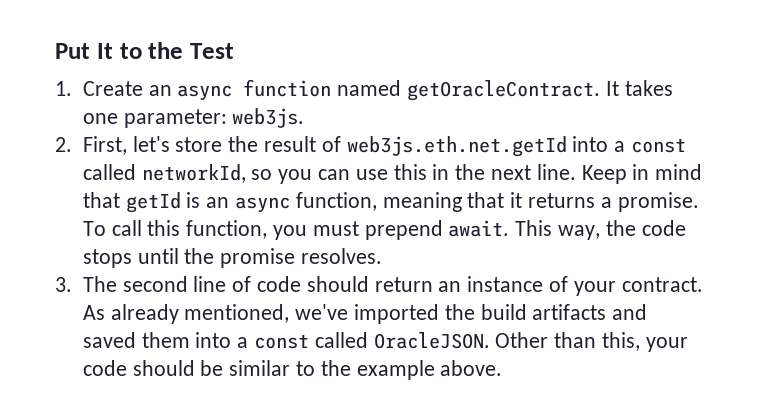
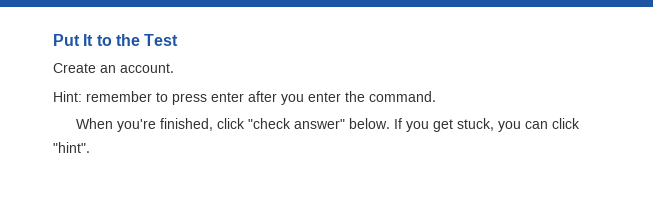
[55,81,72,96] 1. -> (179, 40) none
[177,79,673,101] [82,108,305,128] [55,136,686,157] [82,164,703,184] [82,192,699,213] [82,220,686,240] [82,248,382,268] [55,276,703,296] [82,304,648,324] [82,332,688,352] [82,360,503,380] async function named getOracleContract. It takes one parameter: web3js. // 2. First, let's store the result of web3js.eth.net.getId into a const called networkId, so you can use this in the next line. Keep in mind that getId is an async function, meaning that it returns a promise. To call this function, you must prepend await. This way, the code stops until the promise resolves. // 3. The second line of code should return an instance of your contract. As already mentioned, we've imported the build artifacts and saved them into a const called OracleJSON. Other than this, your code should be similar to the example above. -> [120,63,174,73] [53,91,436,105] [76,118,581,132] [53,142,90,153] account. // Hint: remember to press enter after you enter the command. // When you're finished, click "check answer" below. If you get stuck, you can click "hint".

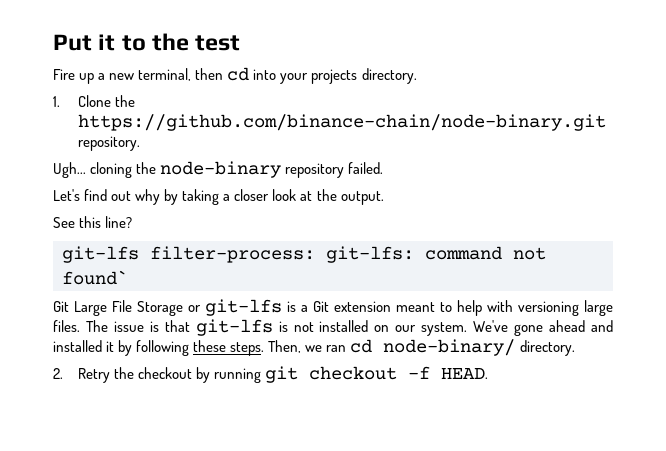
[83,34,94,46] It -> [98,34,116,51] it
[144,34,179,46] [53,63,174,73] [53,91,436,105] [76,118,581,132] [53,142,90,153] Test // Create an account. // Hint: remember to press enter after you enter the command. // When you're finished, click "check answer" below. If you get stuck, you can click "hint". -> [195,35,241,51] [53,67,417,84] [53,95,135,107] [77,114,606,131] [77,136,140,151] [53,161,384,178] [53,189,384,205] [53,216,133,228] [62,246,546,263] [62,270,128,285] [53,299,613,316] [53,319,613,336] [53,339,575,356] [53,366,489,383] test // Fire up a new terminal, then cd into your projects directory. // 1. Clone the https://github.com/binance-chain/node-binary.git repository. // Ugh... cloning the node-binary repository failed. // Let's find out why by taking a closer look at the output. // See this line? // git-lfs filter-process: git-lfs: command not found` // Git Large File Storage or git-lfs is a Git extension meant to help with versioning large files. The issue is that git-lfs is not installed on our system. We've gone ahead and installed it by following these steps. Then, we ran cd node-binary/ directory. // 2. Retry the checkout by running git checkout -f HEAD.

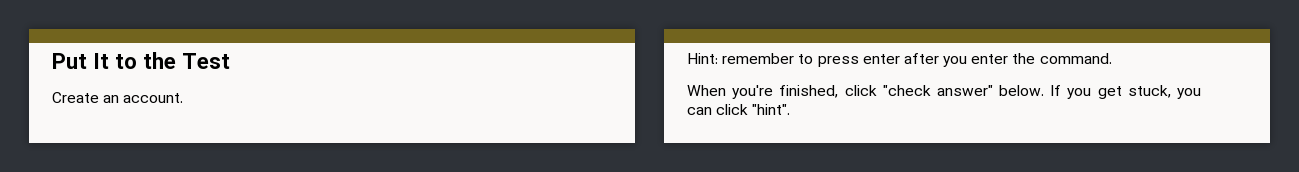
[98,34,116,51] it -> [93,53,109,69] It
[195,35,241,51] [53,67,417,84] [53,95,135,107] [77,114,606,131] [77,136,140,151] [53,161,384,178] [53,189,384,205] [53,216,133,228] [62,246,546,263] [62,270,128,285] [53,299,613,316] [53,319,613,336] [53,339,575,356] [53,366,489,383] test // Fire up a new terminal, then cd into your projects directory. // 1. Clone the https://github.com/binance-chain/node-binary.git repository. // Ugh... cloning the node-binary repository failed. // Let's find out why by taking a closer look at the output. // See this line? // git-lfs filter-process: git-lfs: command not found` // Git Large File Storage or git-lfs is a Git extension meant to help with versioning large files. The issue is that git-lfs is not installed on our system. We've gone ahead and installed it by following these steps. Then, we ran cd node-binary/ directory. // 2. Retry the checkout by running git checkout -f HEAD. -> [182,53,230,69] [52,92,184,103] [687,53,1112,67] [687,85,1201,99] [687,104,791,115] Test // Create an account. // Hint: remember to press enter after you enter the command. // When you're finished, click "check answer" below. If you get stuck, you can click "hint".

